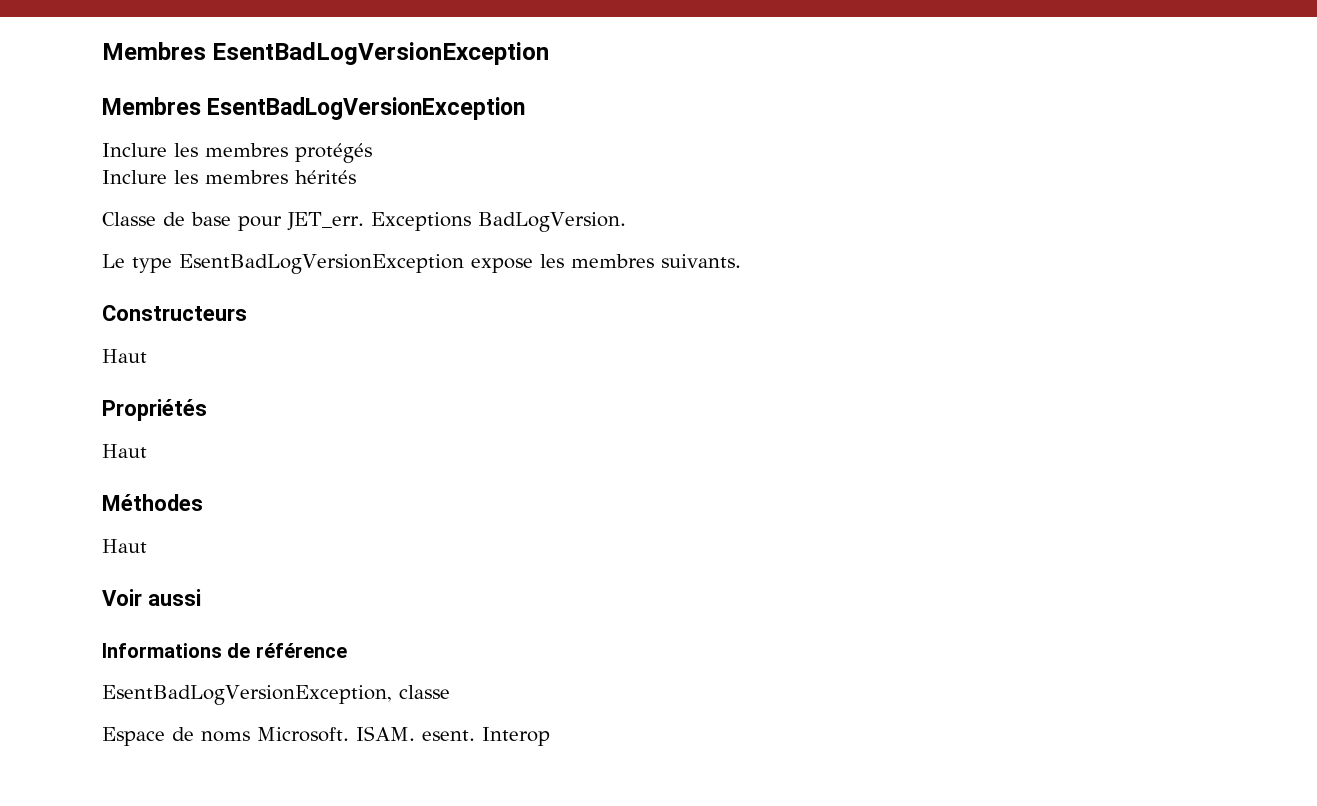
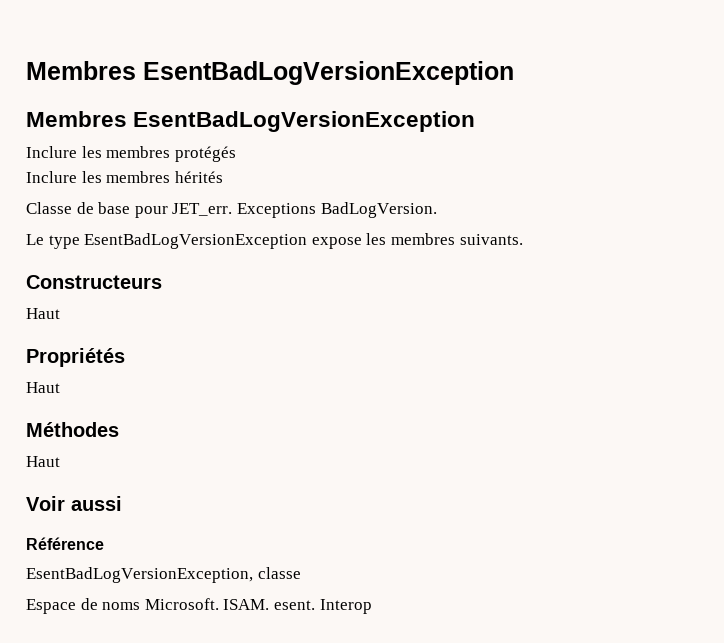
[102,643,347,658] Informations de référence -> [26,537,104,550] Référence

